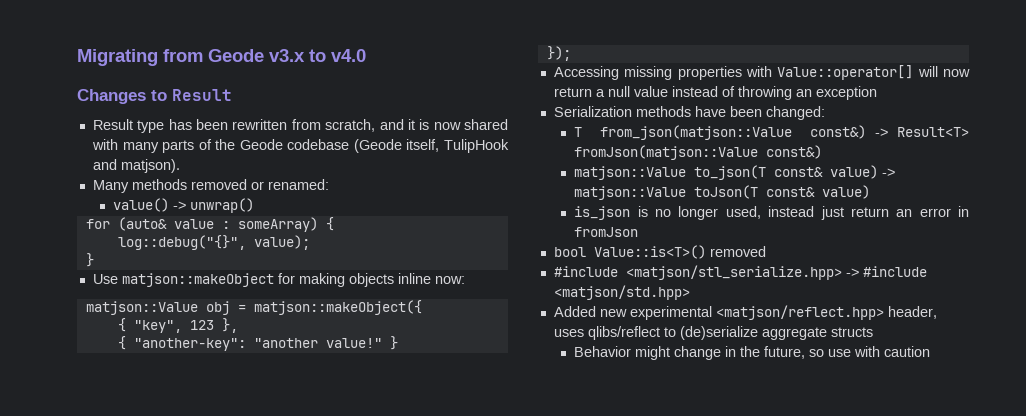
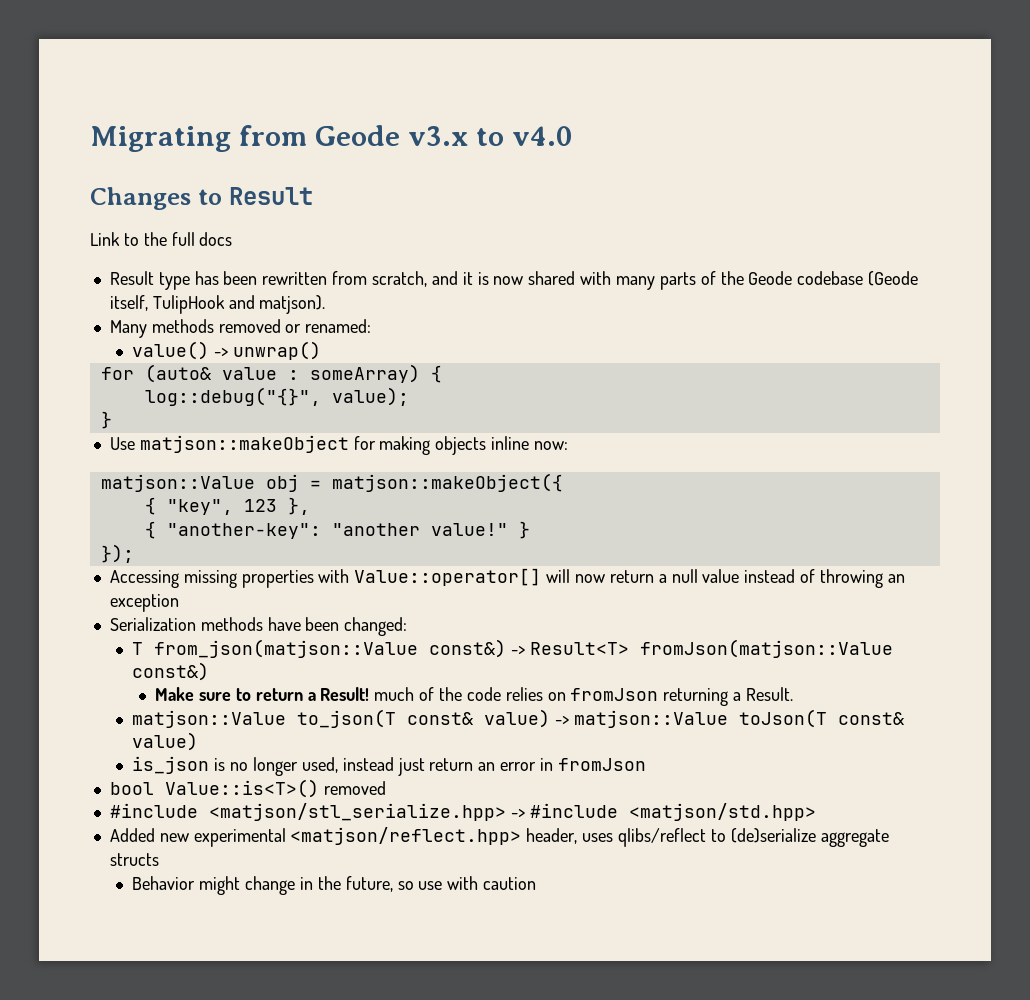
(232, 95) none -> [90,232,233,246] // Link to the full docs
(823, 152) none -> [155,687,793,706] // Make sure to return a Result! much of the code relies on fromJson returning a Result.

